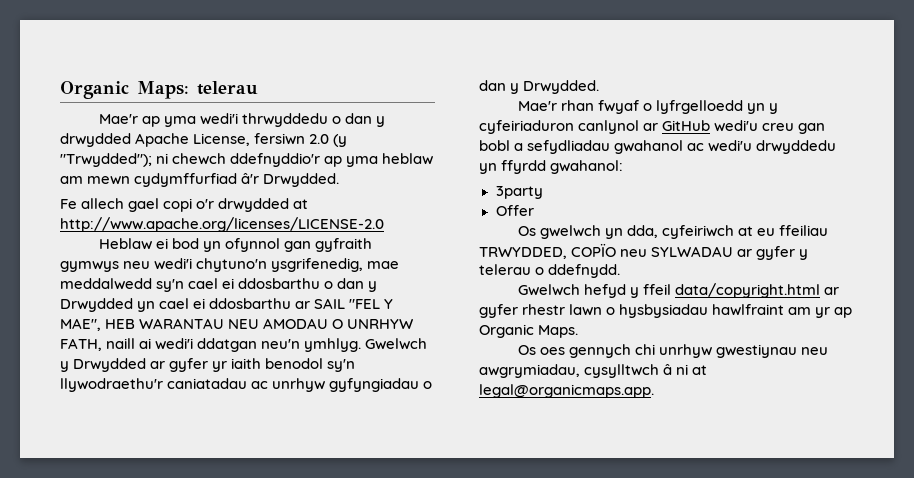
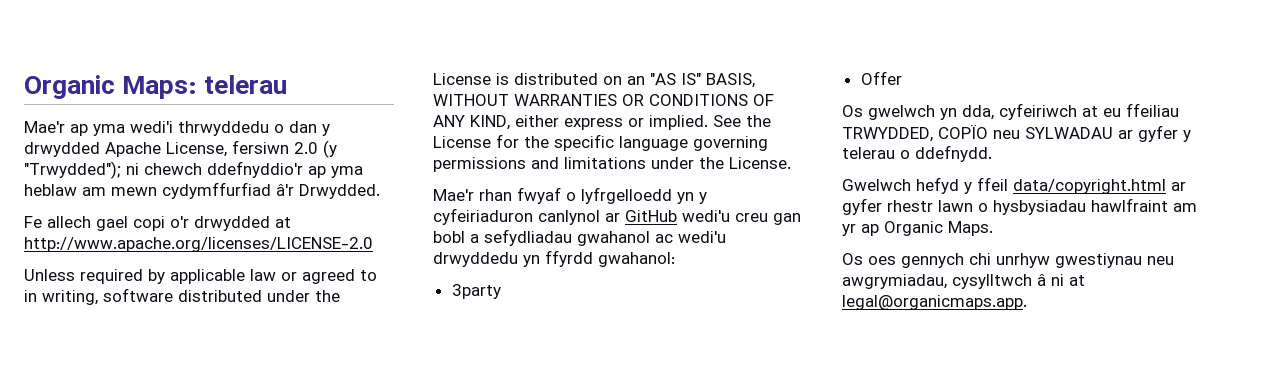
[98,238,373,252] [60,258,400,272] [60,278,378,292] [60,298,394,312] [60,318,414,331] [60,338,428,352] [60,358,356,372] [60,378,433,392] [479,80,600,94] Heblaw ei bod yn ofynnol gan gyfraith gymwys neu wedi'i chytuno'n ysgrifenedig, mae meddalwedd sy'n cael ei ddosbarthu o dan y Drwydded yn cael ei ddosbarthu ar SAIL "FEL Y MAE", HEB WARANTAU NEU AMODAU O UNRHYW FATH, naill ai wedi'i ddatgan neu'n ymhlyg. Gwelwch y Drwydded ar gyfer yr iaith benodol sy'n llywodraethu'r caniatadau ac unrhyw gyfyngiadau o dan y Drwydded. -> [24,269,377,284] [24,288,340,305] [433,73,755,88] [433,94,774,106] [433,115,771,130] [433,134,768,151] [433,157,791,172] Unless required by applicable law or agreed to in writing, software distributed under the License is distributed on an "AS IS" BASIS, WITHOUT WARRANTIES OR CONDITIONS OF ANY KIND, either express or implied. See the License for the specific language governing permissions and limitations under the License.

